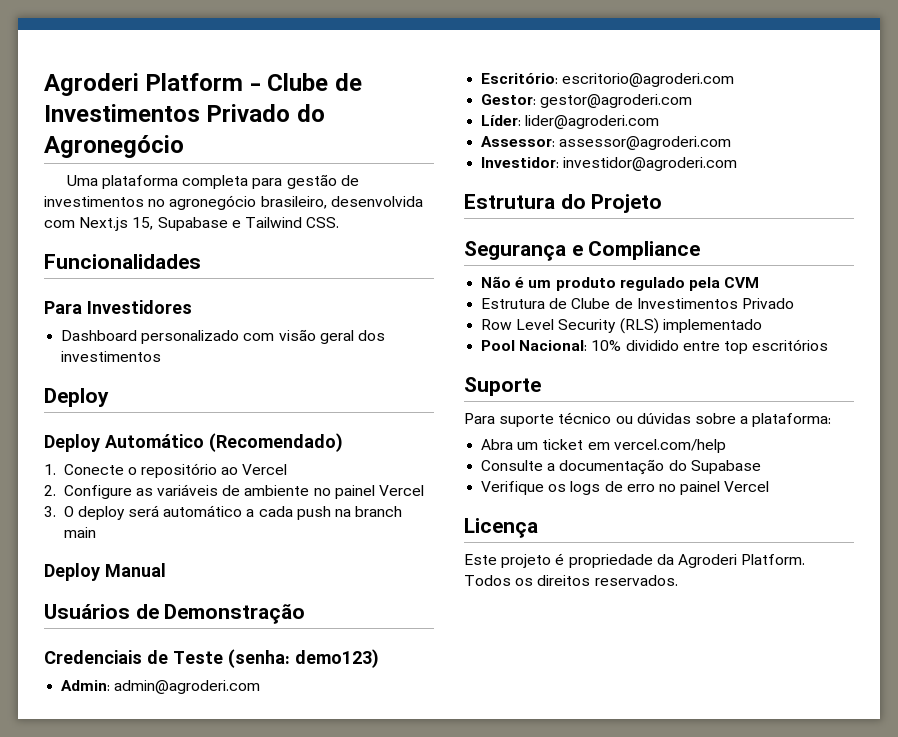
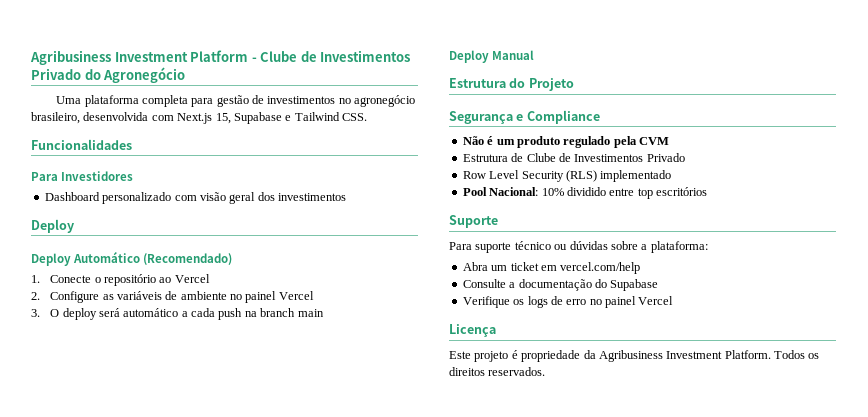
[44,73,139,96] Agroderi -> [30,50,188,65] Agribusiness Investment
[44,604,306,624] [44,649,379,668] [61,680,261,694] [481,73,735,87] [481,94,693,108] [481,115,660,129] [481,136,732,150] [481,157,738,171] // Usuários de Demonstração // Credenciais de Teste (senha: demo123) // Admin: admin@agroderi.com // Escritório: escritorio@agroderi.com // Gestor: gestor@agroderi.com // Líder: lider@agroderi.com // Assessor: assessor@agroderi.com // Investidor: investidor@agroderi.com -> (535, 55) none
[677,554,737,568] Agroderi -> [598,350,723,362] Agribusiness Investment

